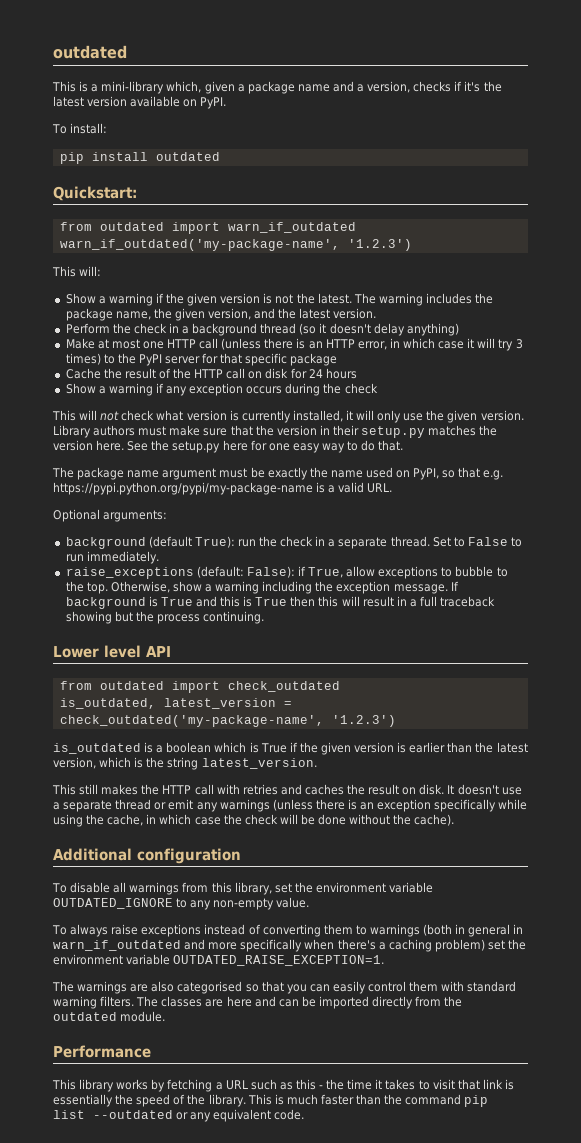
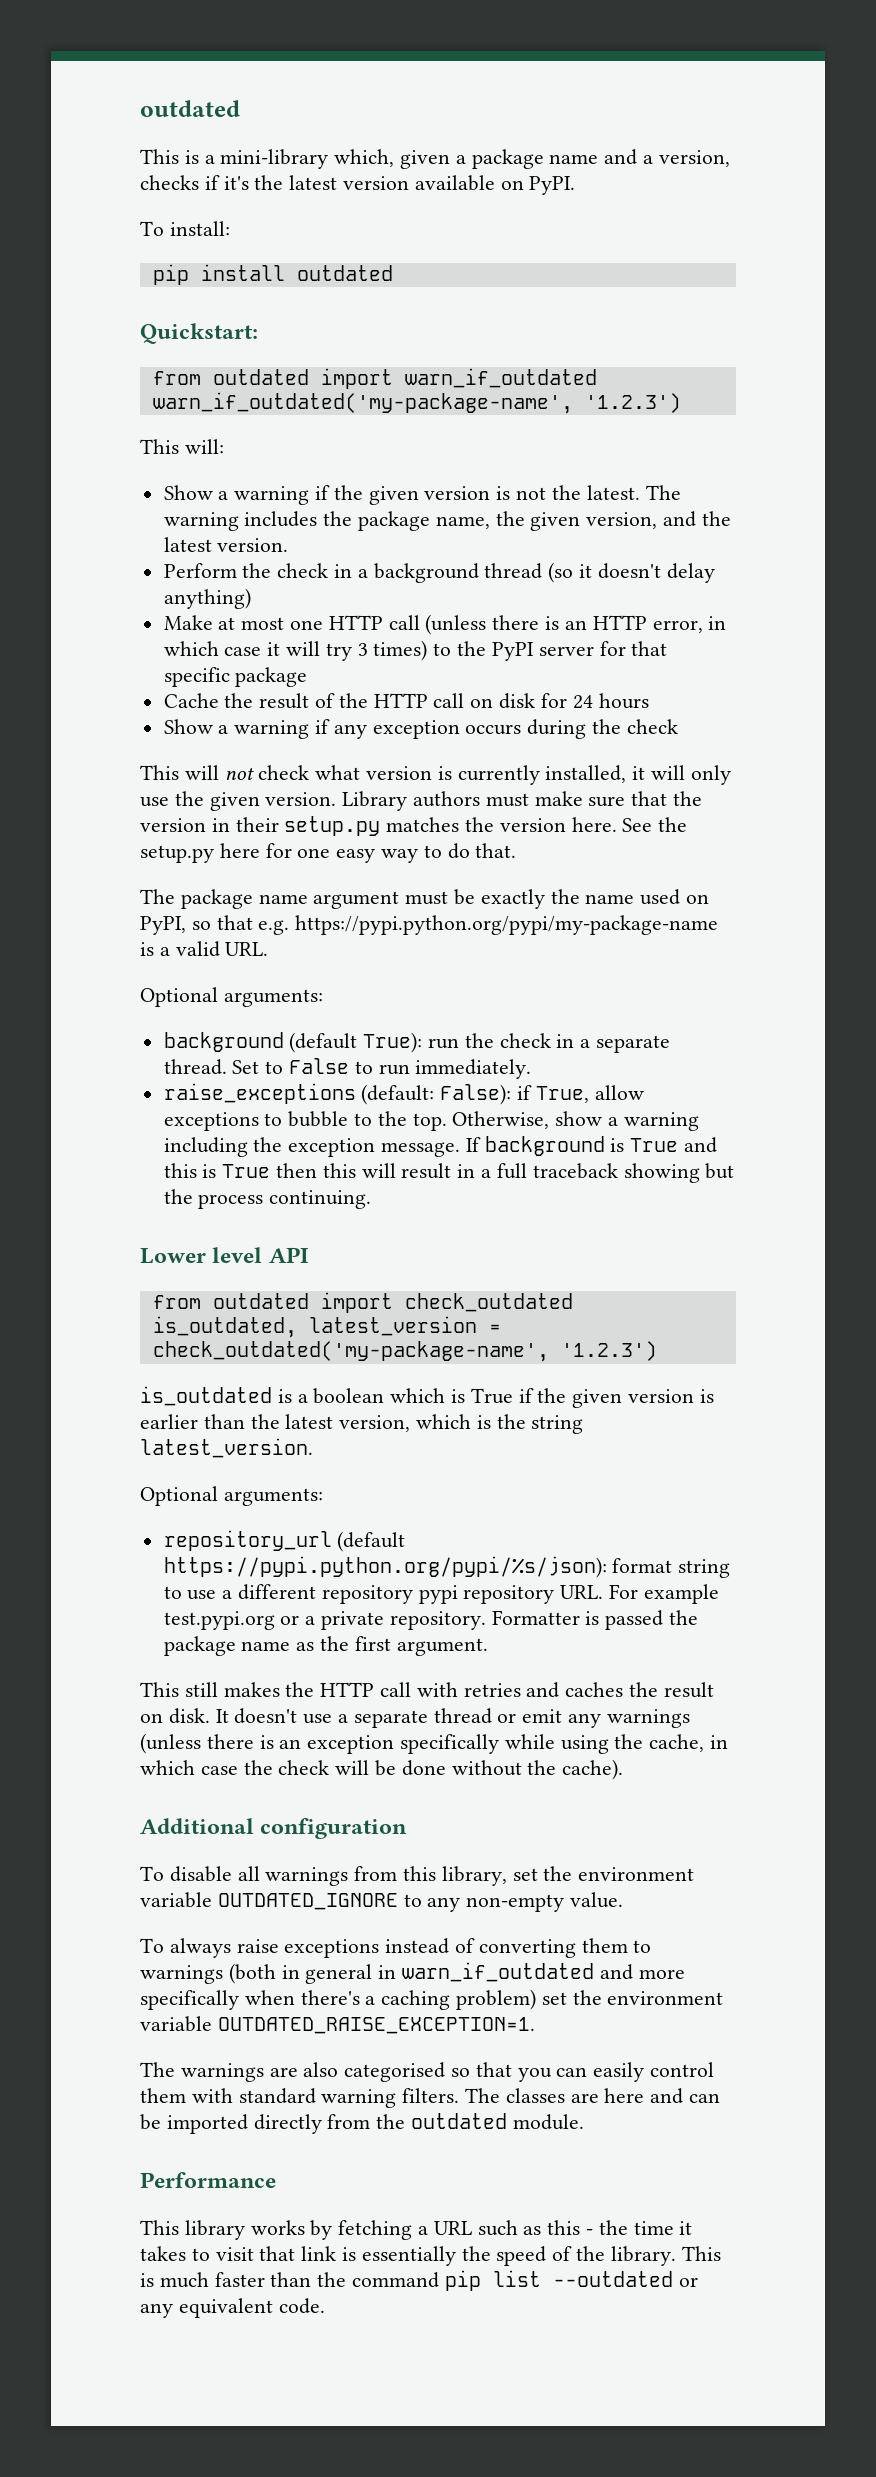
(317, 763) none -> [140,1486,323,1506] [163,1530,406,1552] [163,1556,731,1578] [163,1584,719,1604] [163,1610,699,1630] [163,1636,488,1656] // Optional arguments: // repository_url (default https://pypi.python.org/pypi/%s/json): format string to use a different repository pypi repository URL. For example test.pypi.org or a private repository. Formatter is passed the package name as the first argument.

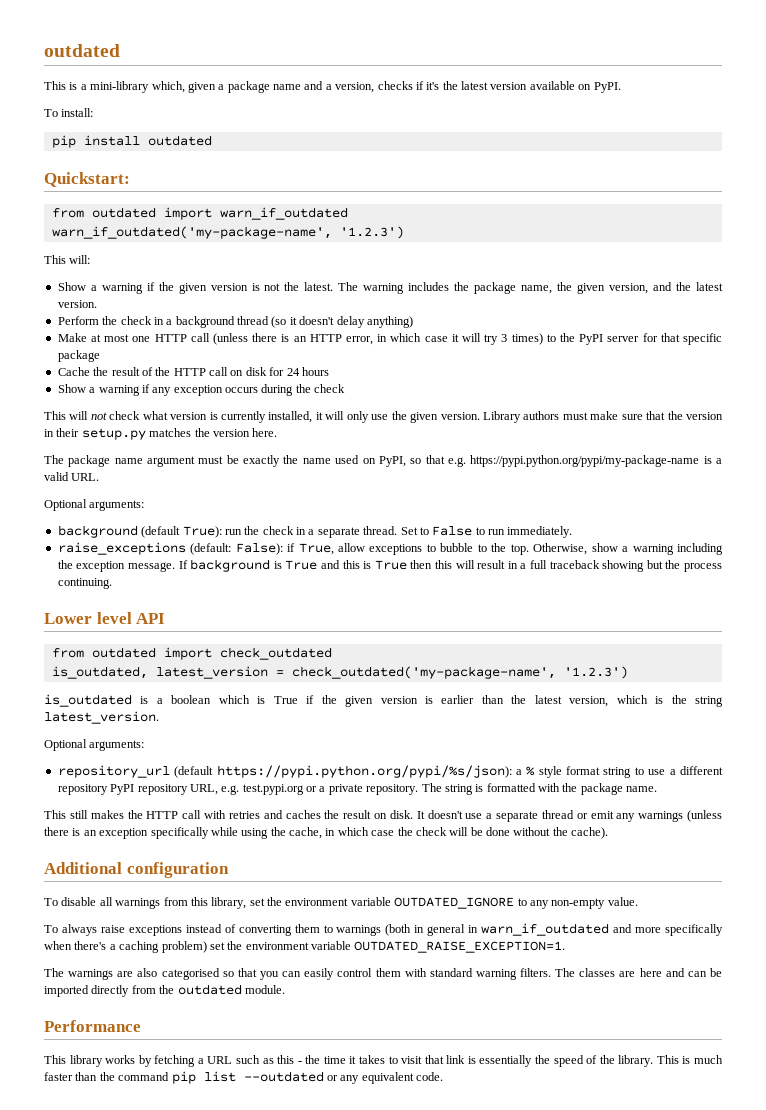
[622,817,688,832] [140,843,517,863] See the setup.py here for one easy way to do that. -> (278, 432) none
(607, 1567) none -> [515,766,562,778] a % style
[418,1584,719,1604] pypi repository URL. For example -> [110,784,240,795] PyPI repository URL, e.g.
[491,1610,699,1630] [163,1636,488,1656] Formatter is passed the package name as the first argument. -> [421,783,658,795] The string is formatted with the package name.

